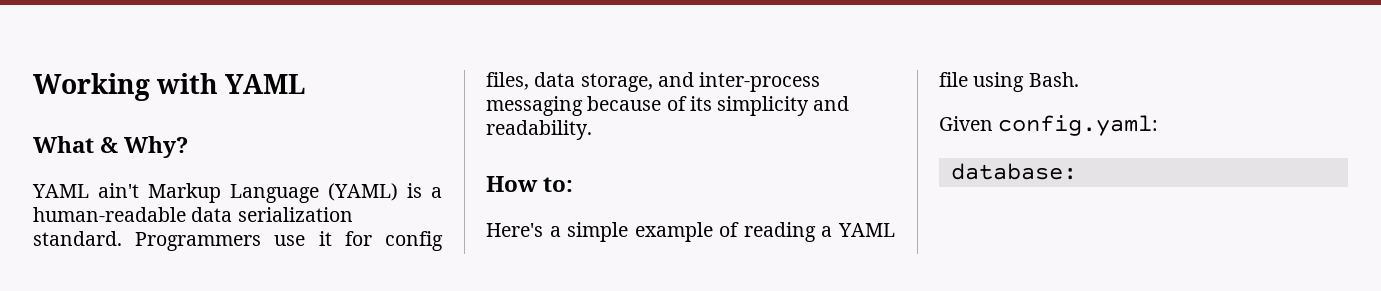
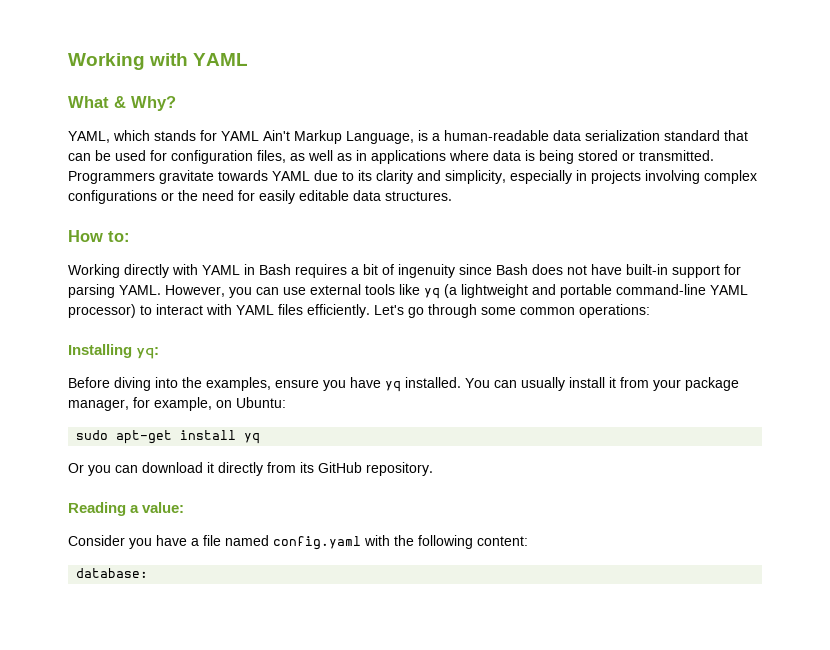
[32,183,398,203] YAML ain't Markup Language (YAML) -> [68,130,414,144] YAML, which stands for YAML Ain't Markup Language,
[33,231,443,251] [486,72,821,92] [486,96,850,116] [486,120,592,140] [486,176,574,192] [486,222,895,242] [939,72,1079,92] [939,115,1159,136] standard. Programmers use it for config files, data storage, and inter-process messaging because of its simplicity and readability. // How to: // Here's a simple example of reading a YAML file using Bash. // Given config.yaml: -> [664,130,748,141] [68,150,714,164] [68,170,757,184] [68,190,452,204] [68,230,130,242] [68,264,741,278] [68,284,748,299] [68,304,650,318] [68,344,160,359] [68,377,739,392] [68,397,286,411] [76,430,261,444] [68,462,433,476] [68,502,185,516] [68,535,528,550] standard that can be used for configuration files, as well as in applications where data is being stored or transmitted. Programmers gravitate towards YAML due to its clarity and simplicity, especially in projects involving complex configurations or the need for easily editable data structures. // How to: // Working directly with YAML in Bash requires a bit of ingenuity since Bash does not have built-in support for parsing YAML. However, you can use external tools like yq (a lightweight and portable command-line YAML processor) to interact with YAML files efficiently. Let's go through some common operations: // Installing yq: // Before diving into the examples, ensure you have yq installed. You can usually install it from your package manager, for example, on Ubuntu: // sudo apt-get install yq // Or you can download it directly from its GitHub repository. // Reading a value: // Consider you have a file named config.yaml with the following content:

